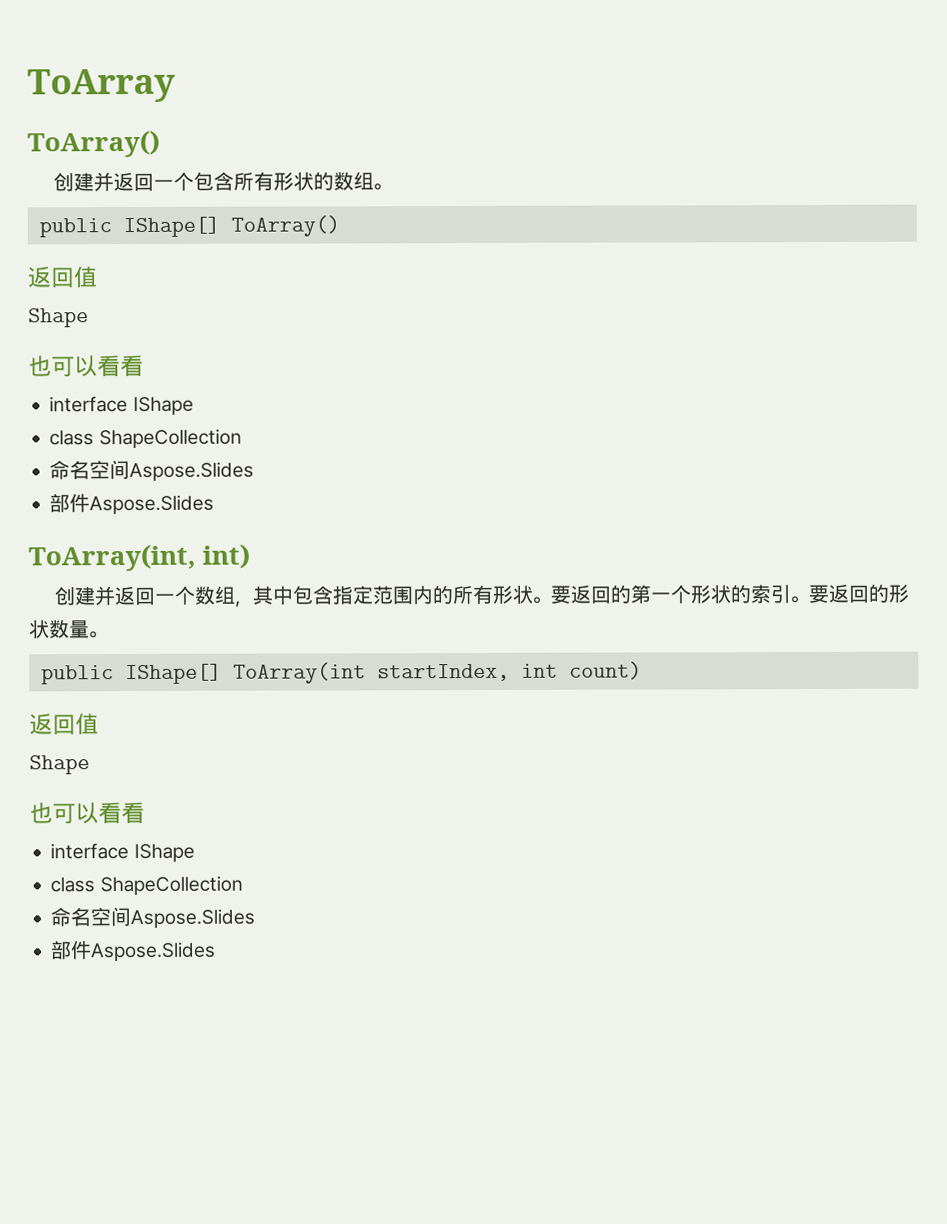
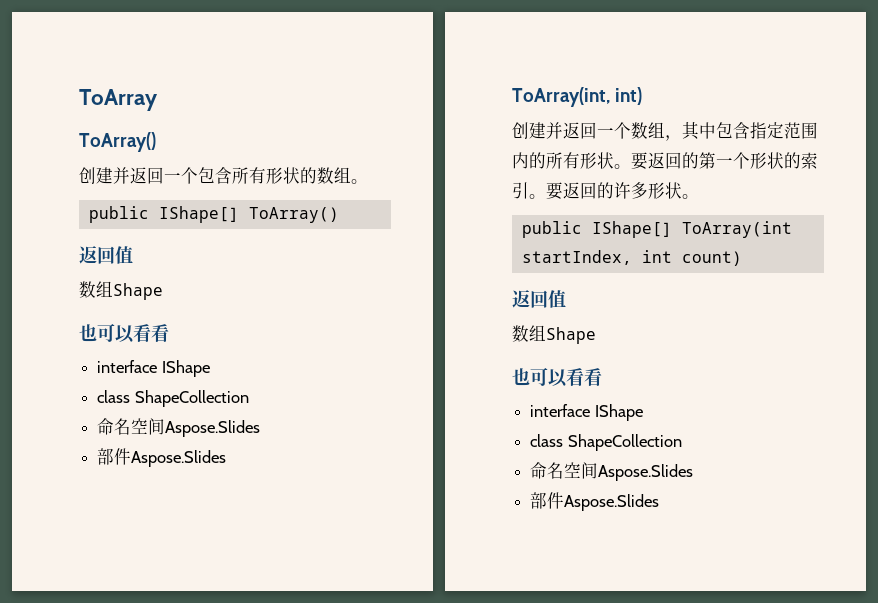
(98, 277) none -> [79,281,113,298] 数组
[887,583,909,603] [29,619,90,639] 形状数量 -> [614,182,682,199] 许多形状
(99, 724) none -> [512,325,546,342] 数组

